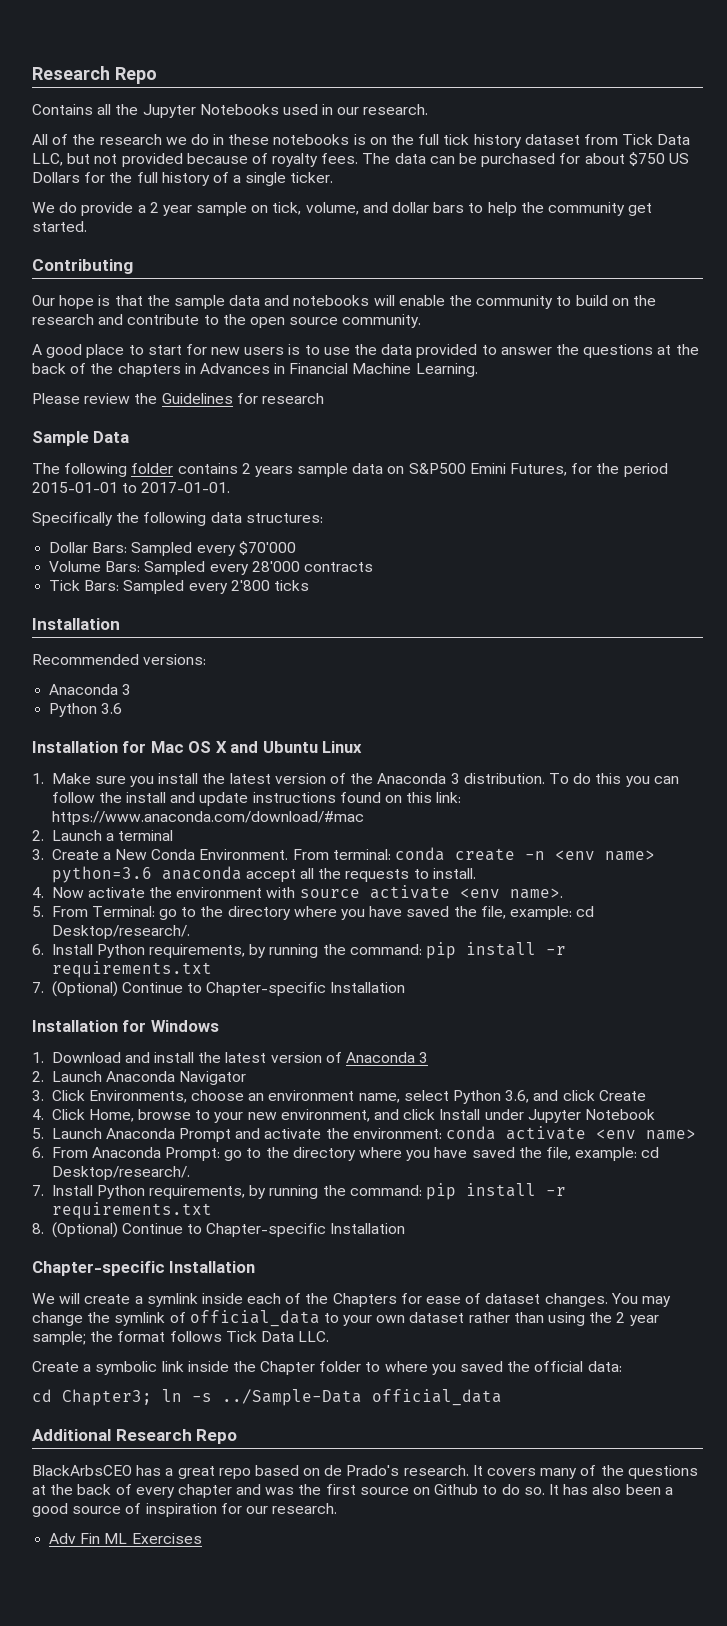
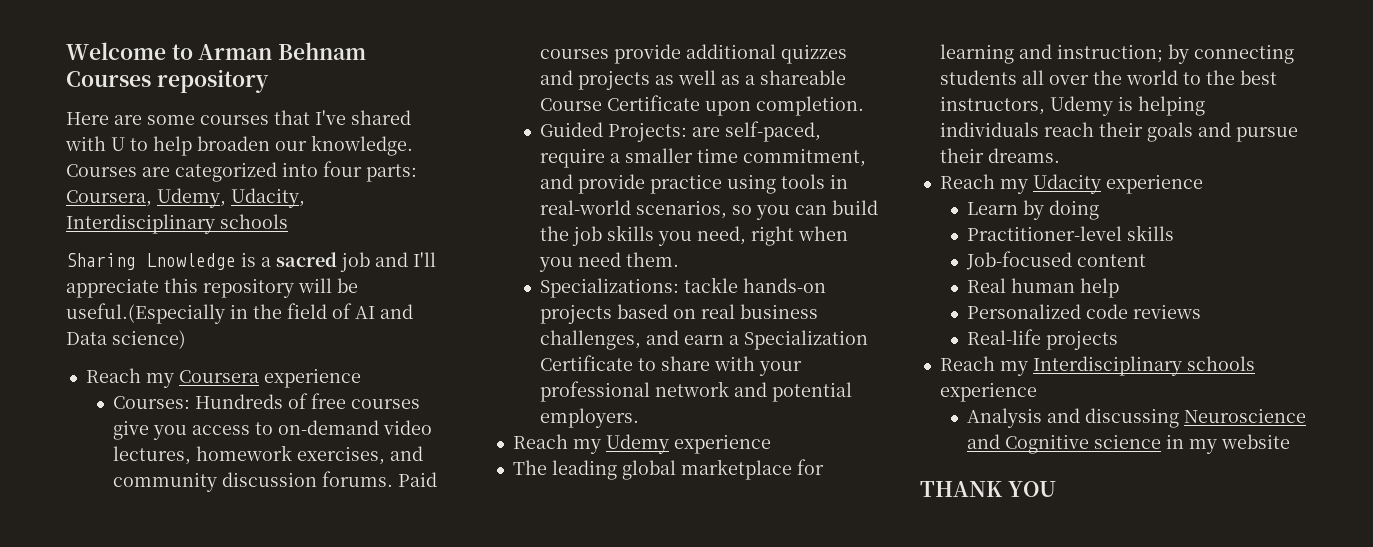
[32,66,157,84] [32,104,429,118] [32,134,691,148] [32,152,689,167] [32,172,334,186] [32,202,653,216] [32,221,87,232] [32,259,133,274] [32,295,656,309] [32,314,422,328] [32,344,699,358] [32,363,478,377] [32,393,324,404] [32,431,130,446] [32,463,668,477] [32,482,231,493] [32,512,323,526] [49,541,296,556] [49,561,373,575] [49,580,309,594] [32,618,120,630] [32,654,207,665] [49,684,132,695] [49,703,123,717] [32,741,363,753] [32,773,679,787] [51,792,462,806] [51,811,364,825] [32,830,174,841] [32,847,656,861] [51,866,476,883] [32,885,563,899] [32,906,595,920] [51,925,190,939] [32,942,567,959] [51,961,212,978] [32,981,406,997] [32,1020,219,1032] [32,1052,429,1063] [32,1071,247,1085] [32,1090,646,1104] [32,1109,655,1123] [32,1126,697,1142] [32,1147,660,1161] [51,1166,190,1180] [32,1183,567,1200] [51,1202,212,1219] [32,1222,406,1238] [32,1261,256,1276] [32,1293,671,1307] [32,1310,659,1327] [32,1331,330,1345] [32,1361,622,1375] [32,1389,502,1406] [32,1429,238,1444] [32,1465,698,1479] [32,1484,673,1498] [32,1503,338,1517] [49,1533,202,1544] Research Repo // Contains all the Jupyter Notebooks used in our research. // All of the research we do in these notebooks is on the full tick history dataset from Tick Data LLC, but not provided because of royalty fees. The data can be purchased for about $750 US Dollars for the full history of a single ticker. // We do provide a 2 year sample on tick, volume, and dollar bars to help the community get started. // Contributing // Our hope is that the sample data and notebooks will enable the community to build on the research and contribute to the open source community. // A good place to start for new users is to use the data provided to answer the questions at the back of the chapters in Advances in Financial Machine Learning. // Please review the Guidelines for research // Sample Data // The following folder contains 2 years sample data on S&P500 Emini Futures, for the period 2015-01-01 to 2017-01-01. // Specifically the following data structures: // Dollar Bars: Sampled every $70'000 // Volume Bars: Sampled every 28'000 contracts // Tick Bars: Sampled every 2'800 ticks // Installation // Recommended versions: // Anaconda 3 // Python 3.6 // Installation for Mac OS X and Ubuntu Linux // 1. Make sure you install the latest version of the Anaconda 3 distribution. To do this you can follow the install and update instructions found on this link: https://www.anaconda.com/download/#mac // 2. Launch a terminal // 3. Create a New Conda Environment. From terminal: conda create -n <env name> python=3.6 anaconda accept all the requests to install. // 4. Now activate the environment with source activate <env name>. // 5. From Terminal: go to the directory where you have saved the file, example: cd Desktop/research/. // 6. Install Python requirements, by running the command: pip install -r requirements.txt // 7. (Optional) Continue to Chapter-specific Installation // Installation for Windows // 1. Download and install the latest version of Anaconda 3 // 2. Launch Anaconda Navigator // 3. Click Environments, choose an environment name, select Python 3.6, and click Create // 4. Click Home, browse to your new environment, and click Install under Jupyter Notebook // 5. Launch Anaconda Prompt and activate the environment: conda activate <env name> // 6. From Anaconda Prompt: go to the directory where you have saved the file, example: cd Desktop/research/. // 7. Install Python requirements, by running the command: pip install -r requirements.txt // 8. (Optional) Continue to Chapter-specific Installation // Chapter-specific Installation // We will create a symlink inside each of the Chapters for ease of dataset changes. You may change the symlink of official_data to your own dataset rather than using the 2 year sample; the format follows Tick Data LLC. // Create a symbolic link inside the Chapter folder to where you saved the official data: // cd Chapter3; ln -s ../Sample-Data official_data // Additional Research Repo // BlackArbsCEO has a great repo based on de Prado's research. It covers many of the questions at the back of every chapter and was the first source on Github to do so. It has also been a good source of inspiration for our research. // Adv Fin ML Exercises -> [66,42,367,60] [66,69,269,93] [66,110,411,125] [65,135,413,156] [66,161,417,182] [66,188,305,208] [66,214,288,234] [66,252,436,272] [66,278,358,298] [66,303,413,324] [66,330,186,349] [85,368,361,388] [112,393,420,409] [112,420,432,440] [112,445,423,465] [112,471,437,492] [539,44,847,64] [539,70,846,90] [539,95,864,116] [539,121,821,142] [539,148,866,168] [539,174,848,194] [539,200,878,220] [539,225,848,246] [538,252,679,272] [539,277,826,298] [539,304,818,324] [539,330,868,350] [539,355,802,376] [539,381,852,402] [539,408,639,428] [512,434,771,454] [512,459,824,480] [939,44,1294,64] [939,70,1277,85] [939,96,1205,116] [939,122,1298,142] [939,148,1060,163] [939,174,1203,194] [966,200,1099,220] [966,225,1174,241] [965,251,1146,270] [966,278,1119,298] [966,304,1201,319] [966,329,1118,350] [939,356,1255,376] [939,382,1037,402] [966,408,1306,428] [966,434,1290,454] [920,481,1056,497] Welcome to Arman Behnam Courses repository // Here are some courses that I've shared with U to help broaden our knowledge. Courses are categorized into four parts: Coursera, Udemy, Udacity, Interdisciplinary schools // Sharing Lnowledge is a sacred job and I'll appreciate this repository will be useful.(Especially in the field of AI and Data science) // Reach my Coursera experience // Courses: Hundreds of free courses give you access to on-demand video lectures, homework exercises, and community discussion forums. Paid courses provide additional quizzes and projects as well as a shareable Course Certificate upon completion. // Guided Projects: are self-paced, require a smaller time commitment, and provide practice using tools in real-world scenarios, so you can build the job skills you need, right when you need them. // Specializations: tackle hands-on projects based on real business challenges, and earn a Specialization Certificate to share with your professional network and potential employers. // Reach my Udemy experience // The leading global marketplace for learning and instruction; by connecting students all over the world to the best instructors, Udemy is helping individuals reach their goals and pursue their dreams. // Reach my Udacity experience // Learn by doing // Practitioner-level skills // Job-focused content // Real human help // Personalized code reviews // Real-life projects // Reach my Interdisciplinary schools experience // Analysis and discussing Neuroscience and Cognitive science in my website // THANK YOU

